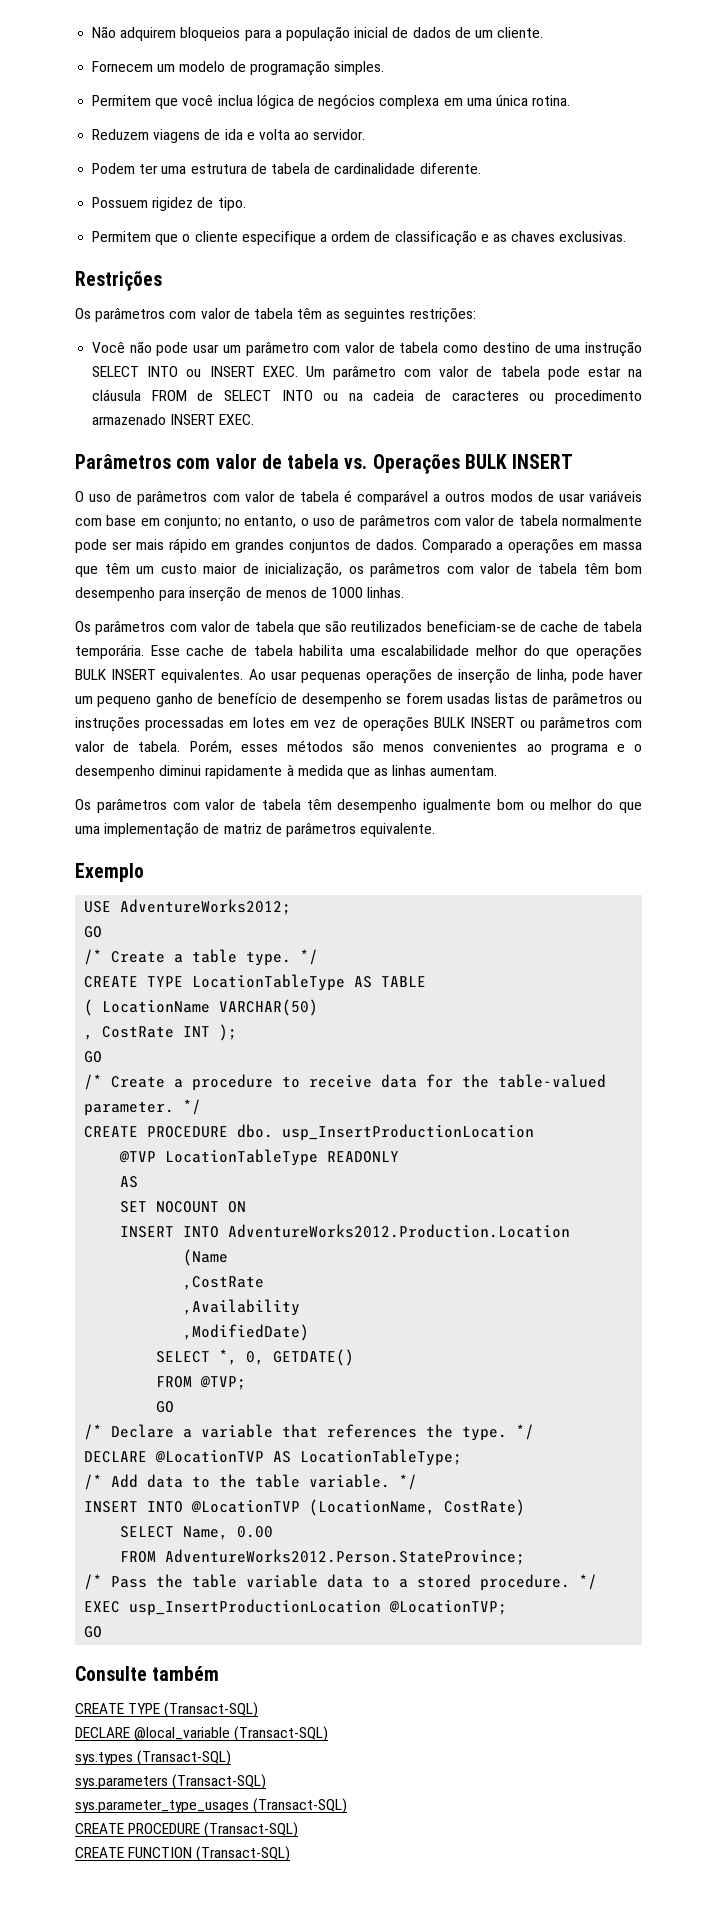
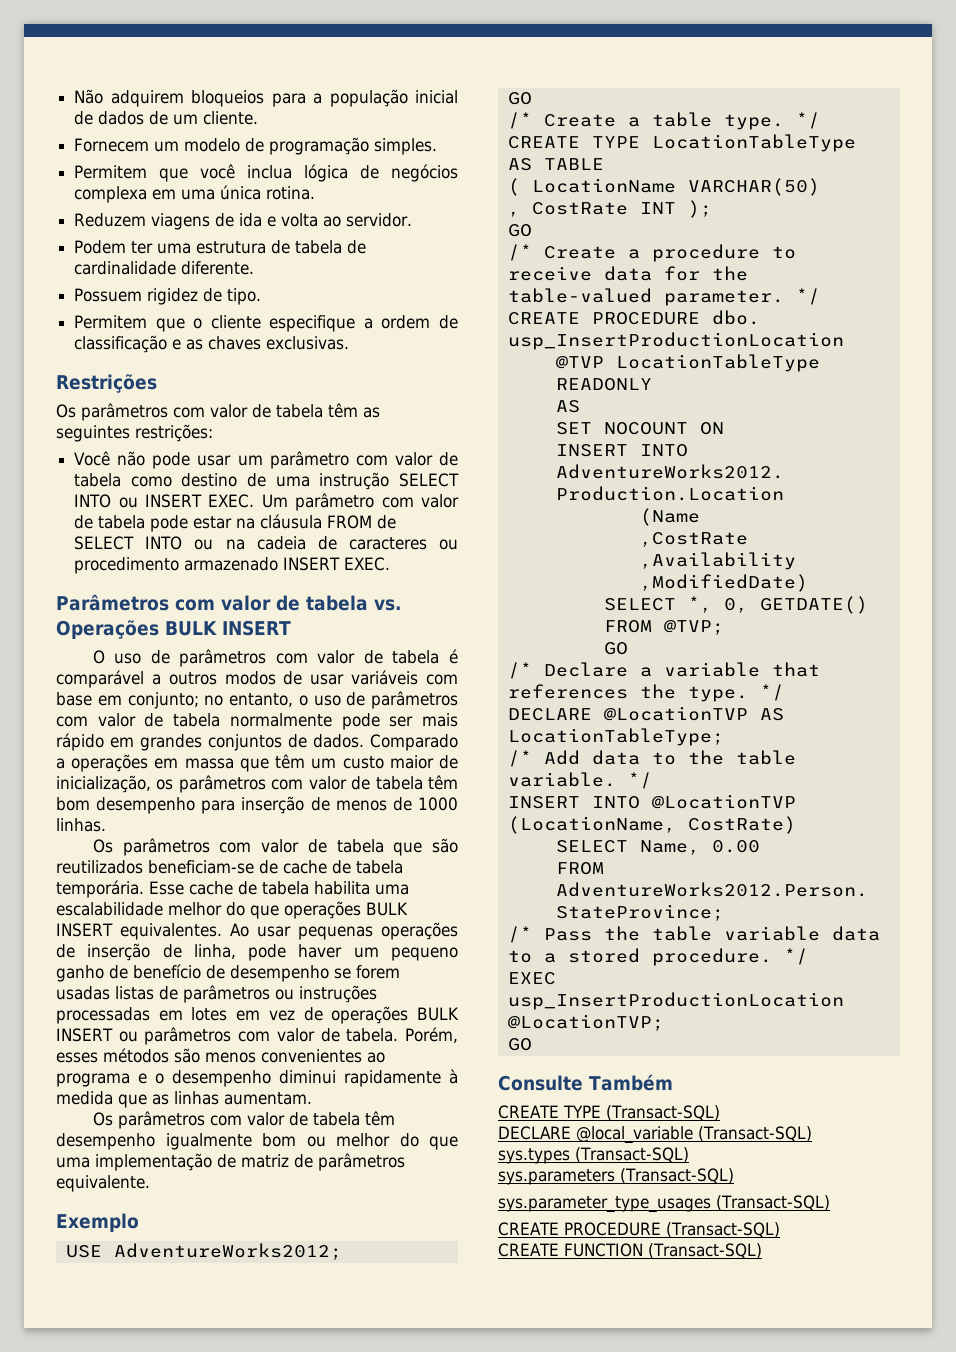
[152,1666,220,1681] também -> [589,1074,673,1091] Também

